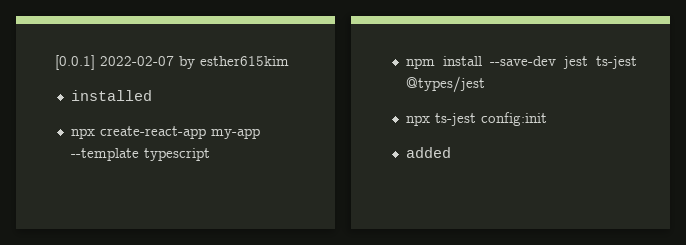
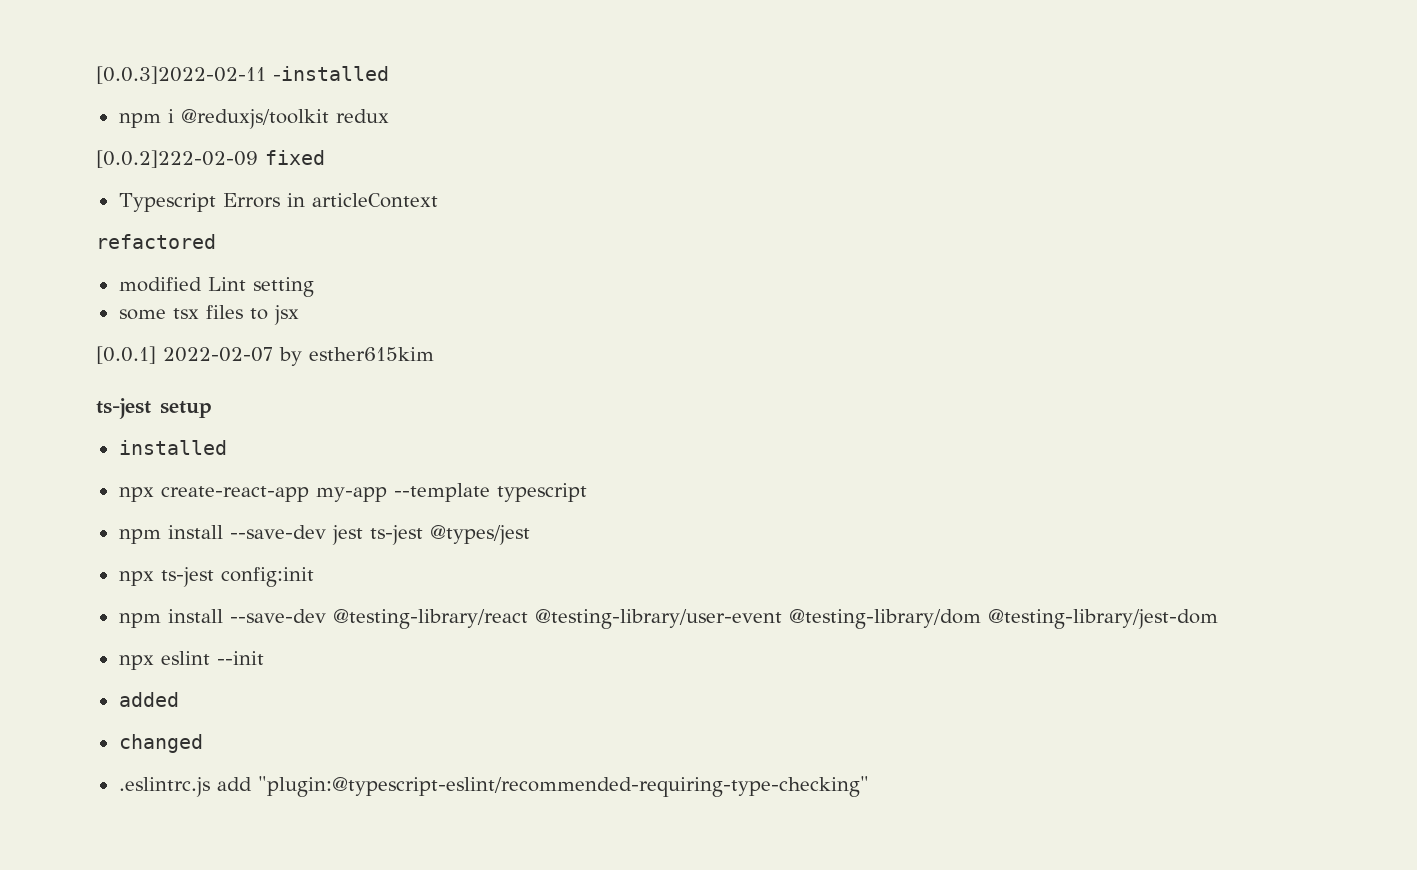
(55, 62) none -> [96,66,389,84] [118,109,389,129] [96,150,325,168] [118,193,438,212] [96,234,216,249] [118,277,314,297] [118,305,299,325] [0.0.3]2022-02-11 -installed // npm i @reduxjs/toolkit redux // [0.0.2]222-02-09 fixed // Typescript Errors in articleContext // refactored // modified Lint setting // some tsx files to jsx //
(289, 61) none -> [96,398,212,419] // ts-jest setup
[405,147,451,158] added -> [118,609,1218,629] [118,651,264,670] [118,692,179,707] [118,734,203,753] [118,776,869,797] npm install --save-dev @testing-library/react @testing-library/user-event @testing-library/dom @testing-library/jest-dom // npx eslint --init // added // changed // .eslintrc.js add "plugin:@typescript-eslint/recommended-requiring-type-checking"

